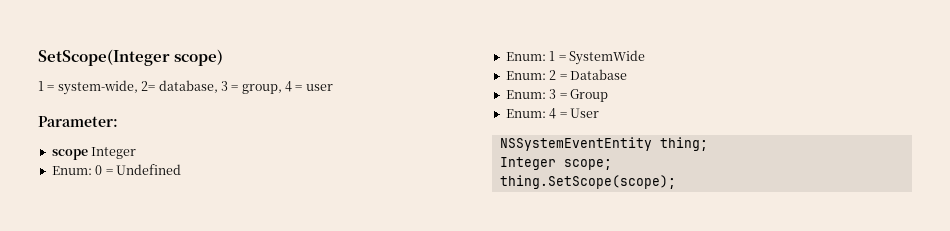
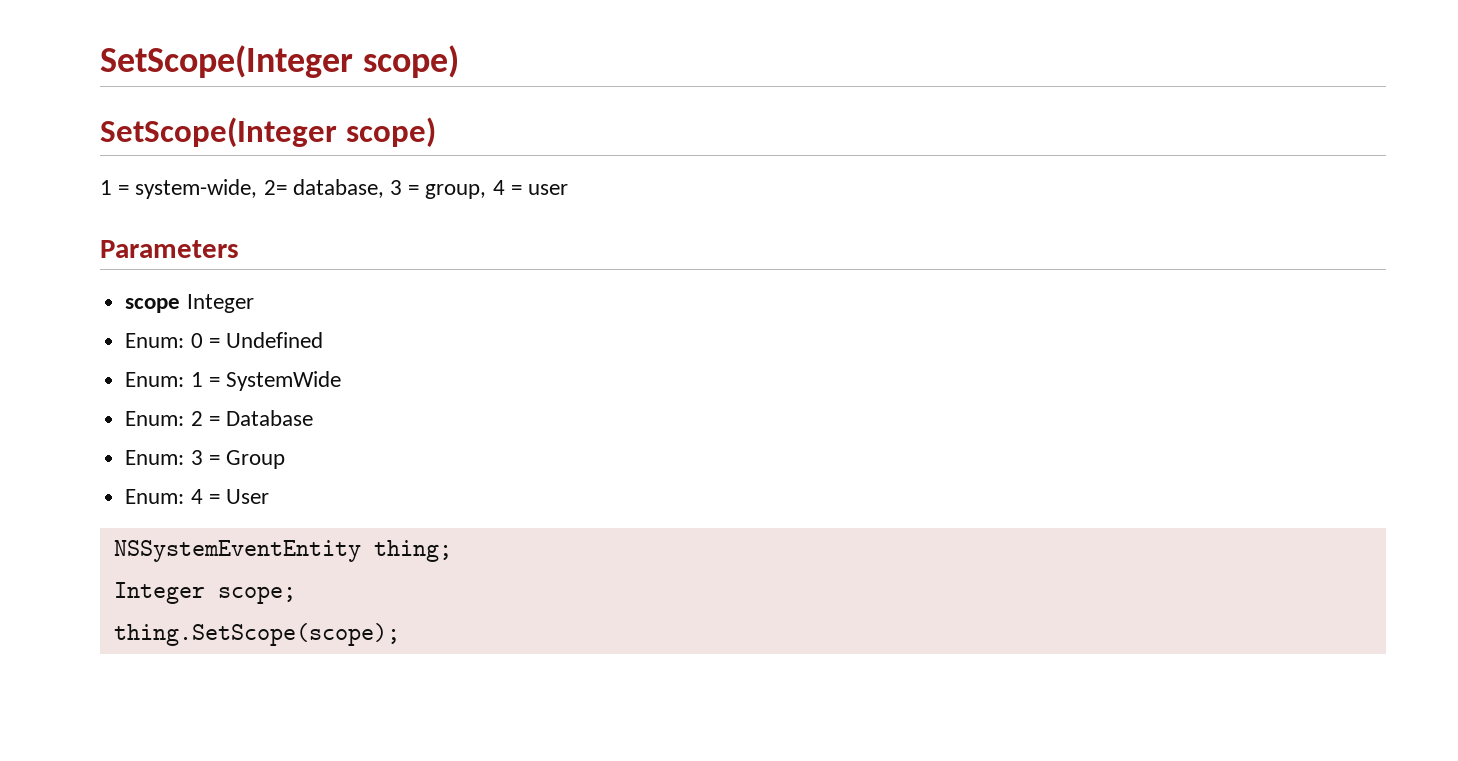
[38,49,224,66] SetScope(Integer scope) -> [100,45,459,78] [100,117,436,147] SetScope(Integer scope) // SetScope(Integer scope)
[38,116,118,127] Parameter: -> [100,240,239,258] Parameters

